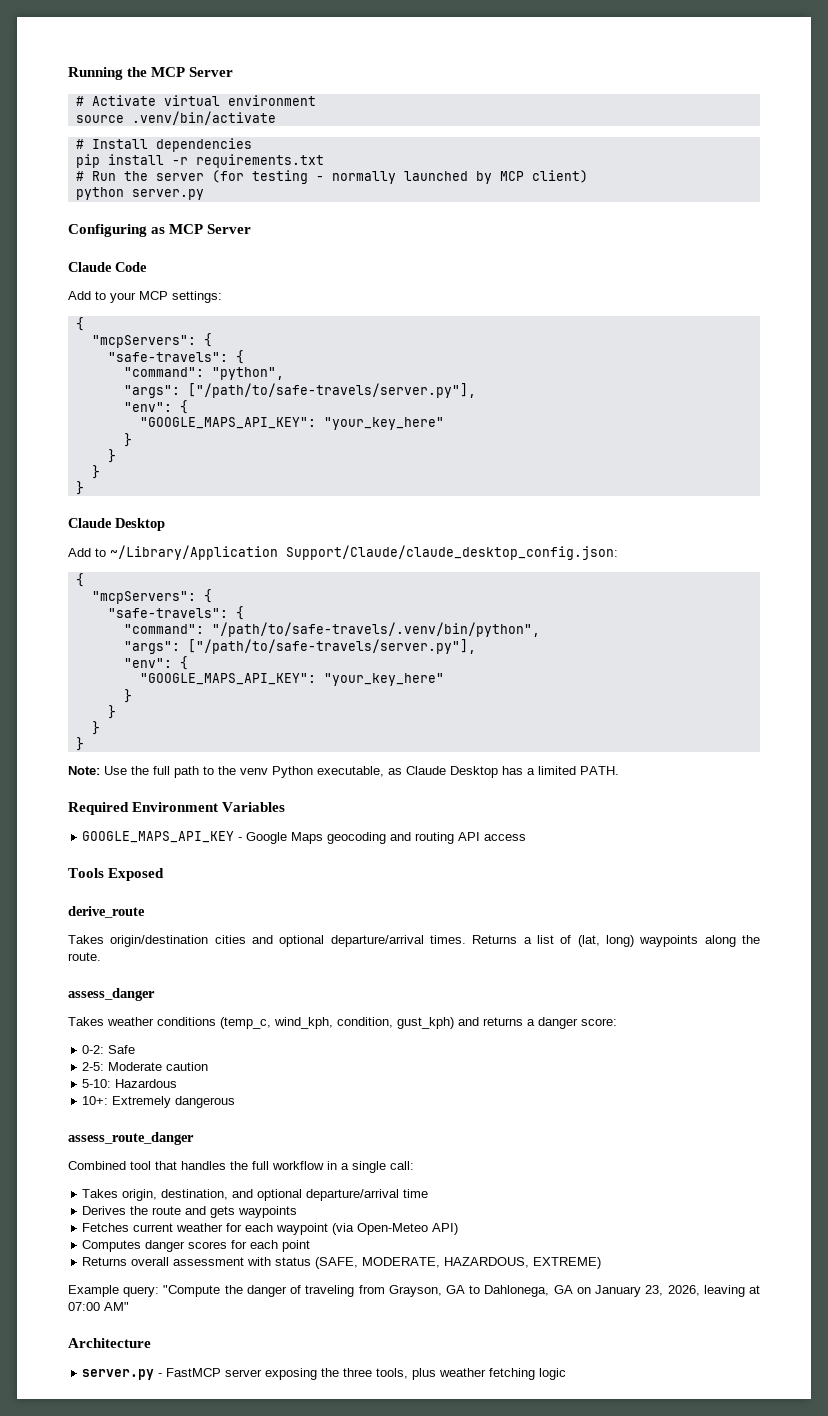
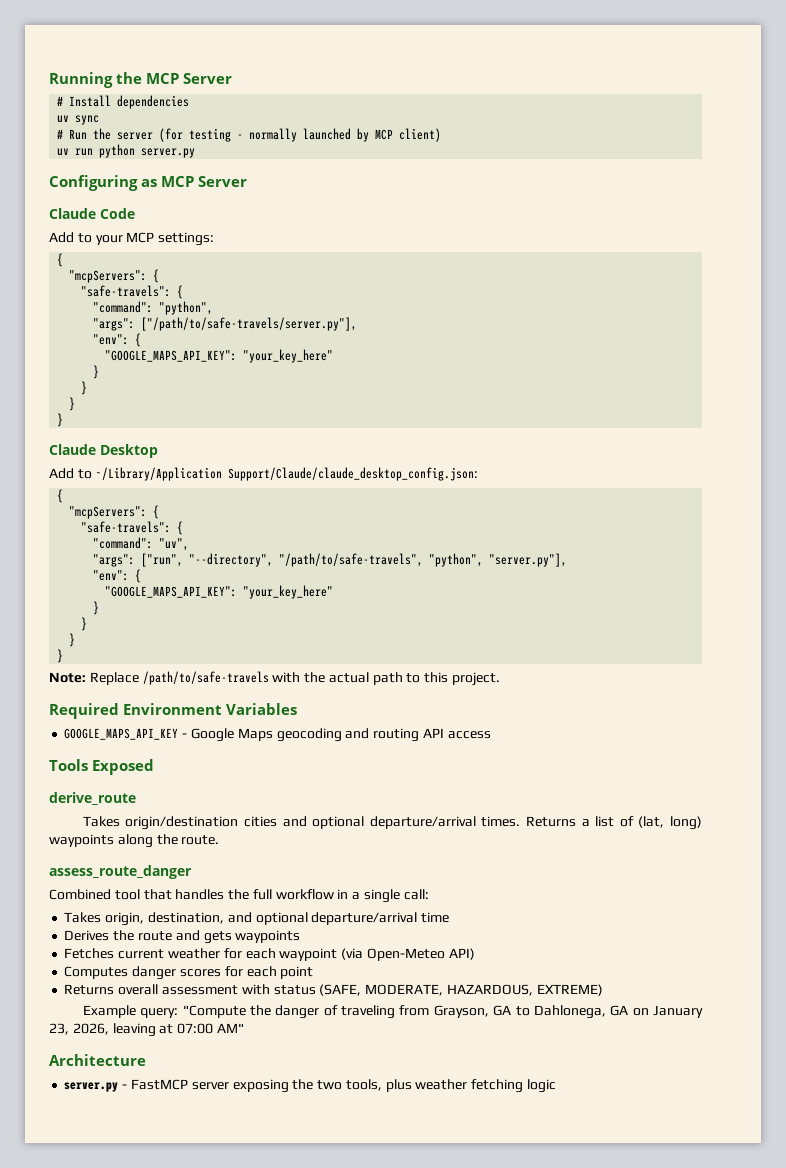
[75,95,316,106] [75,111,276,125] // # Activate virtual environment // source .venv/bin/activate -> (233, 78) none
[75,154,324,168] pip install -r requirements.txt -> [57,115,100,125] uv sync
(588, 176) none -> [57,148,94,156] uv run
[211,622,540,637] [123,639,476,654] "/path/to/safe-travels/.venv/bin/python", // "args": ["/path/to/safe-travels/server.py"], -> [159,538,190,551] [93,553,568,567] "uv", // "args": ["run", "--directory", "/path/to/safe-travels", "python", "server.py"],
[104,766,619,778] Use the full path to the venv Python executable, as Claude Desktop has a limited PATH. -> [89,671,501,686] Replace /path/to/safe-travels with the actual path to this project.
[68,988,155,1001] [68,1017,617,1029] [82,1045,136,1054] [82,1062,209,1071] [82,1079,178,1088] [82,1096,236,1108] // assess_danger // Takes weather conditions (temp_c, wind_kph, condition, gust_kph) and returns a danger score: // 0-2: Safe // 2-5: Moderate caution // 5-10: Hazardous // 10+: Extremely dangerous -> (220, 840) none
[343,1368,373,1377] three -> [317,1080,343,1090] two

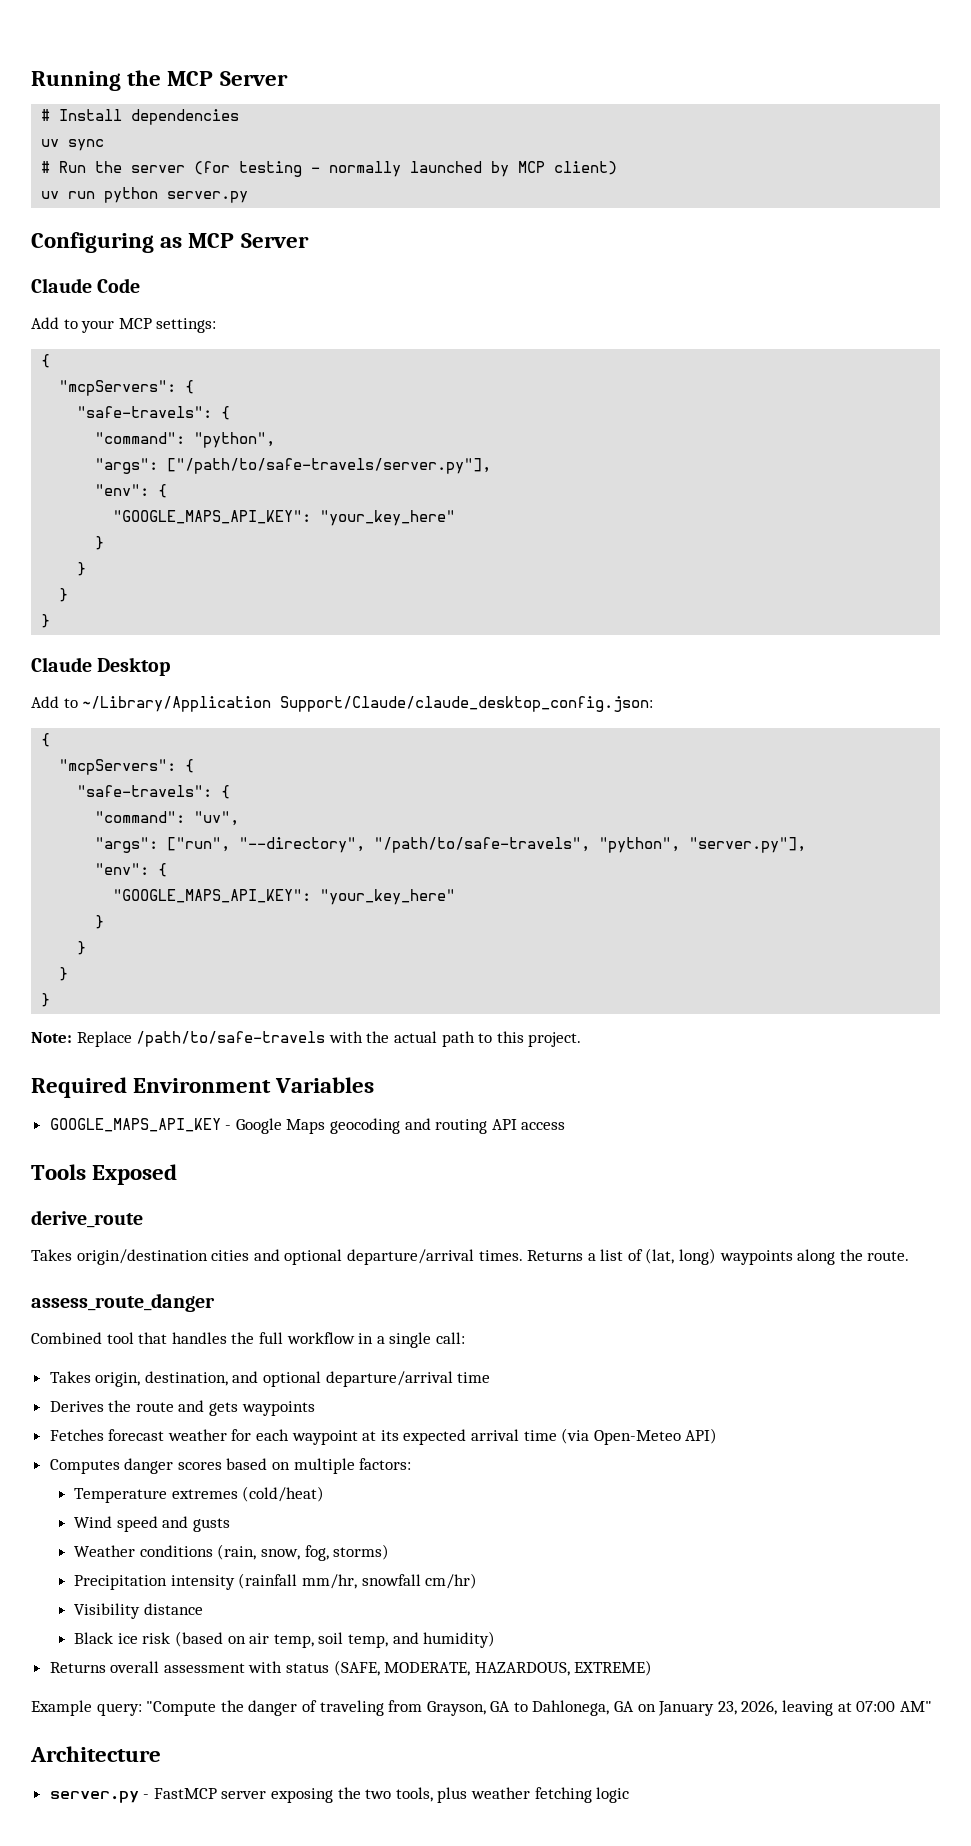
[118,949,165,959] current -> [108,1429,165,1441] forecast
(338, 954) none -> [362,1429,557,1445] at its expected arrival time
[224,966,314,979] for each point -> [226,1458,412,1474] [74,1486,325,1503] [74,1516,230,1532] [74,1544,390,1561] [74,1573,478,1590] [74,1603,203,1619] [74,1631,496,1648] based on multiple factors: // Temperature extremes (cold/heat) // Wind speed and gusts // Weather conditions (rain, snow, fog, storms) // Precipitation intensity (rainfall mm/hr, snowfall cm/hr) // Visibility distance // Black ice risk (based on air temp, soil temp, and humidity)

